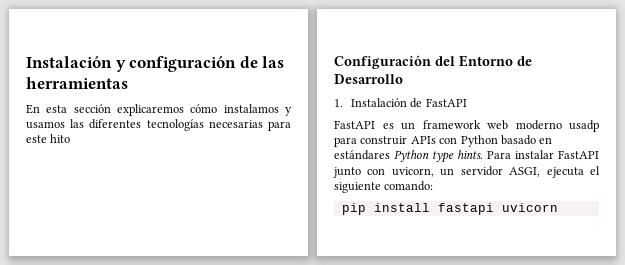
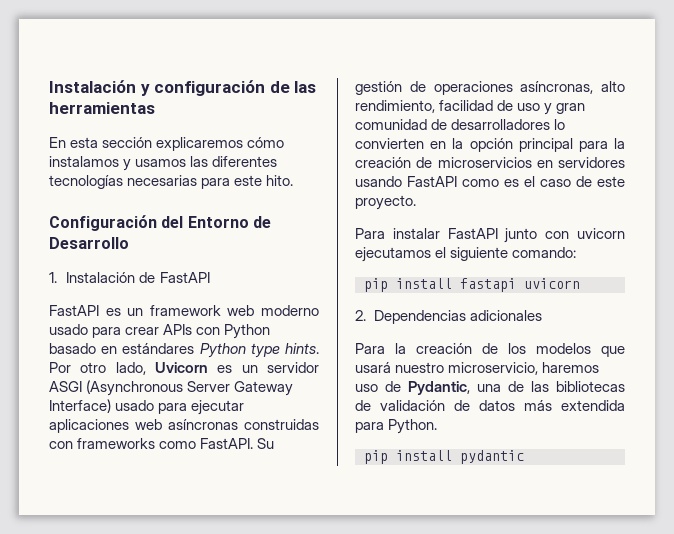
[50,134,71,143] hito -> [266,175,294,186] hito.
[569,120,599,132] [334,136,408,147] usadp para construir -> [49,324,160,338] usado para crear
(483, 154) none -> [49,362,319,375] [49,380,294,396] [49,399,245,415] [49,419,319,433] [49,438,275,449] [355,81,625,95] [355,100,586,115] [355,119,566,130] [355,138,625,152] [355,157,625,168] [355,176,625,187] [355,195,416,210] Por otro lado, Uvicorn es un servidor ASGI (Asynchronous Server Gateway Interface) usado para ejecutar aplicaciones web asíncronas construidas con frameworks como FastAPI. Su gestión de operaciones asíncronas, alto rendimiento, facilidad de uso y gran comunidad de desarrolladores lo convierten en la opción principal para la creación de microservicios en servidores usando FastAPI como es el caso de este proyecto. //
[391,166,584,178] uvicorn, un servidor ASGI, ejecuta -> [577,228,625,239] [355,247,431,262] uvicorn ejecutamos
(558, 207) none -> [355,310,542,324] [355,343,625,357] [355,362,600,375] [355,381,625,395] [355,400,625,411] [355,419,438,434] [364,450,524,464] // 2. Dependencias adicionales // Para la creación de los modelos que usará nuestro microservicio, haremos uso de Pydantic, una de las bibliotecas de validación de datos más extendida para Python. // pip install pydantic

